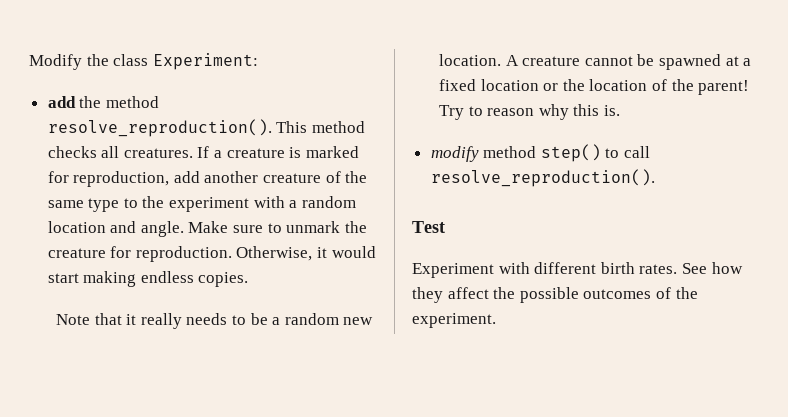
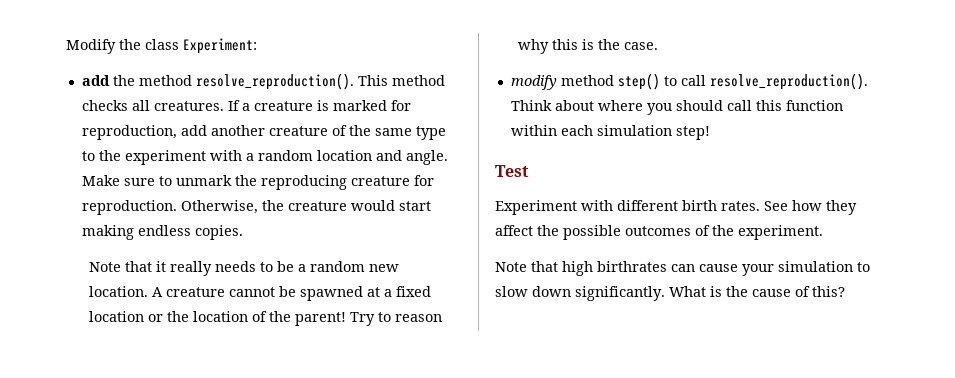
(367, 227) none -> [260,175,347,190] reproducing
[317,247,328,258] it -> [261,200,347,211] the creature
[603,105,620,116] is. -> [581,39,658,50] is the case.
(655, 178) none -> [510,100,843,115] [510,125,710,140] Think about where you should call this function within each simulation step!
(496, 320) none -> [495,261,870,276] [495,286,845,301] // Note that high birthrates can cause your simulation to slow down significantly. What is the cause of this?

